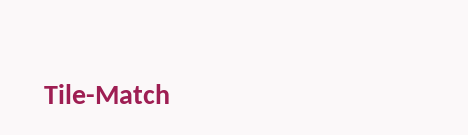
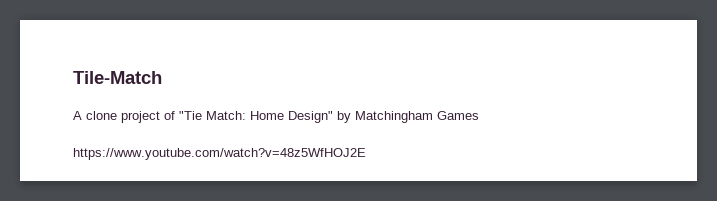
(170, 94) none -> [73,111,479,123] [73,148,366,160] // A clone project of "Tie Match: Home Design" by Matchingham Games // https://www.youtube.com/watch?v=48z5WfHOJ2E

